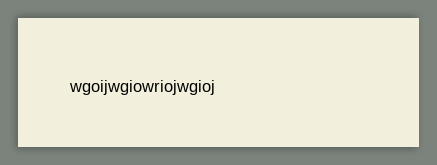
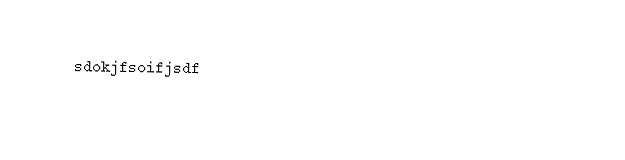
[69,80,215,95] wgoijwgiowriojwgioj -> [74,59,201,78] sdokjfsoifjsdf

